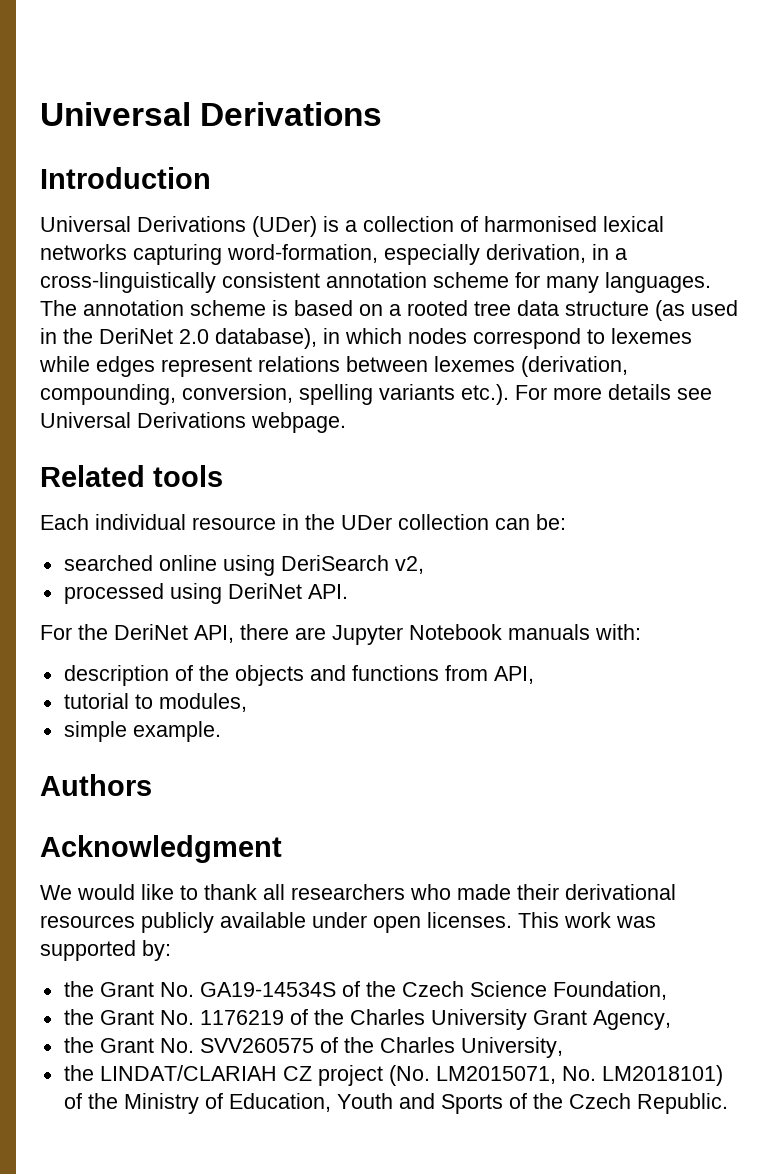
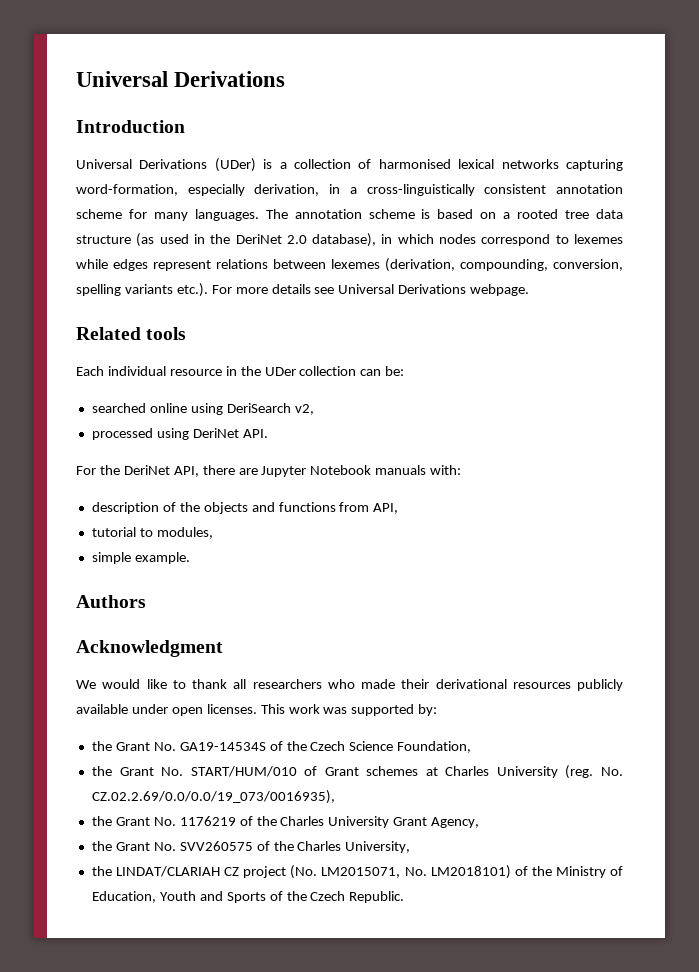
(667, 990) none -> [91,765,623,779] [91,790,335,804] // the Grant No. START/HUM/010 of Grant schemes at Charles University (reg. No. CZ.02.2.69/0.0/0.0/19_073/0016935),

